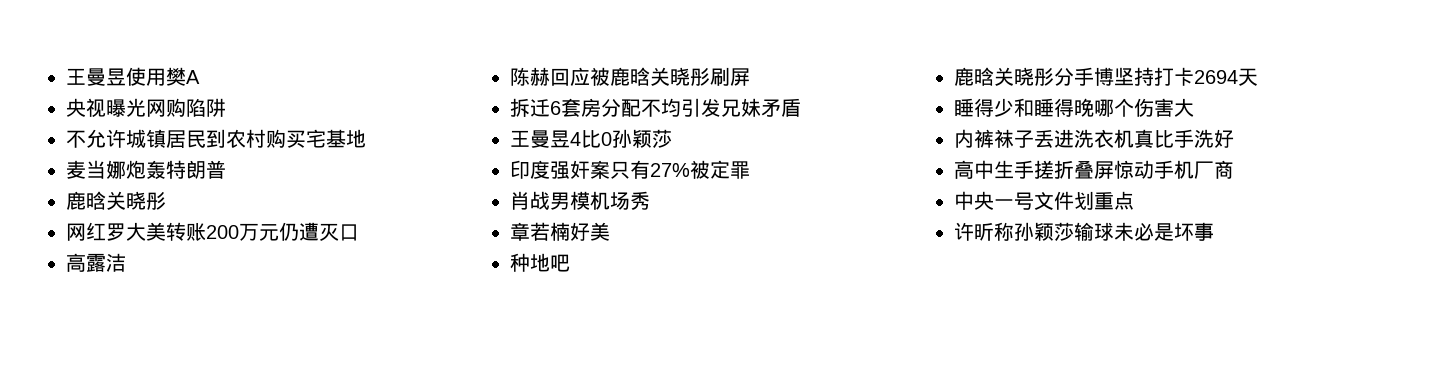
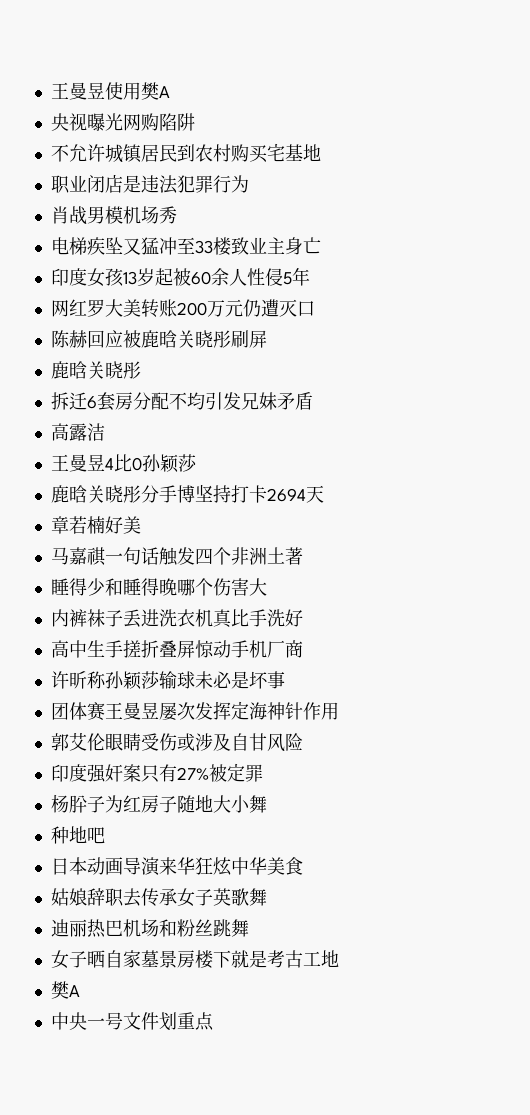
[66,160,226,180] [66,191,166,210] 麦当娜炮轰特朗普 // 鹿晗关晓彤 -> [50,174,249,194] [50,206,177,225] [50,237,321,256] [50,267,310,287] 职业闭店是违法犯罪行为 // 肖战男模机场秀 // 电梯疾坠又猛冲至33楼致业主身亡 // 印度女孩13岁起被60余人性侵5年
[66,253,126,272] // 高露洁 -> (315, 308) none
(750, 77) none -> [50,361,141,379] // 鹿晗关晓彤
(801, 107) none -> [50,423,105,441] // 高露洁
[510,160,750,179] [510,191,650,210] [510,222,610,241] [510,253,570,272] // 印度强奸案只有27%被定罪 // 肖战男模机场秀 // 章若楠好美 // 种地吧 -> (197, 463) none
(1258, 77) none -> [50,516,141,534] [50,547,303,566] // 章若楠好美 // 马嘉祺一句话触发四个非洲土著
[954,191,1134,210] // 中央一号文件划重点 -> (303, 649) none
(1214, 231) none -> [50,701,339,721] [50,733,303,752] [50,763,263,783] [50,794,267,813] [50,826,105,844] [50,857,303,876] [50,888,267,907] [50,919,249,938] [50,950,339,969] [50,981,80,999] [50,1012,214,1031] // 团体赛王曼昱屡次发挥定海神针作用 // 郭艾伦眼睛受伤或涉及自甘风险 // 印度强奸案只有27%被定罪 // 杨肸子为红房子随地大小舞 // 种地吧 // 日本动画导演来华狂炫中华美食 // 姑娘辞职去传承女子英歌舞 // 迪丽热巴机场和粉丝跳舞 // 女子晒自家墓景房楼下就是考古工地 // 樊A // 中央一号文件划重点

